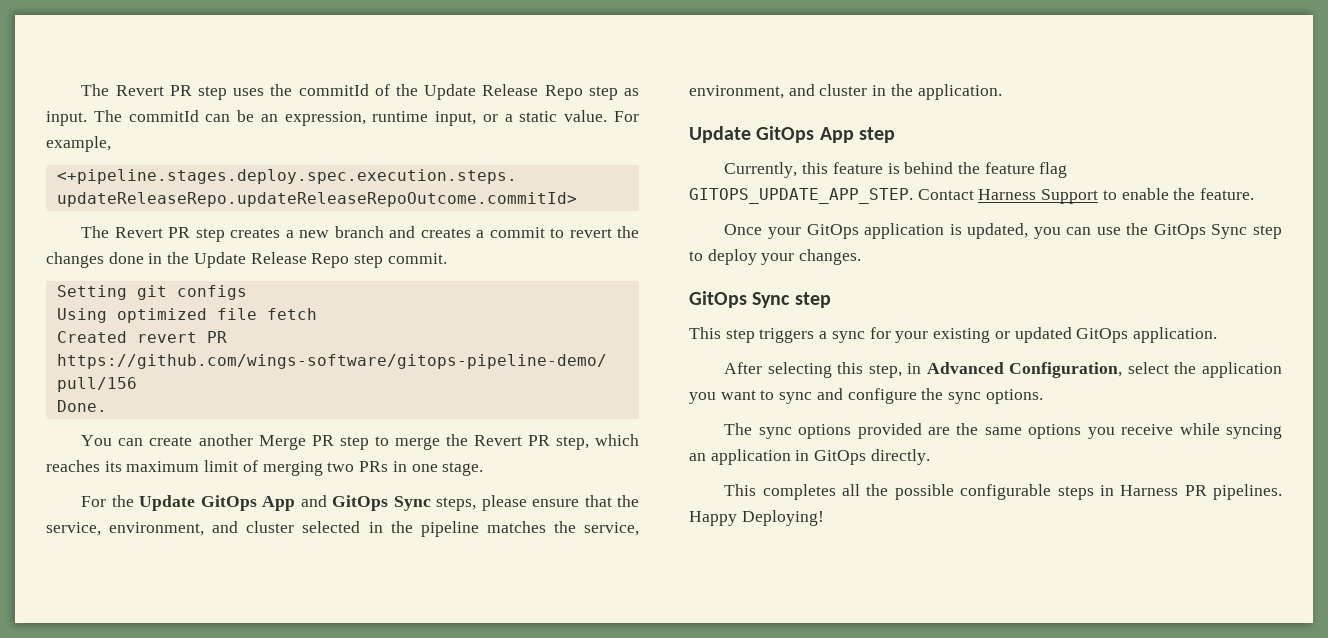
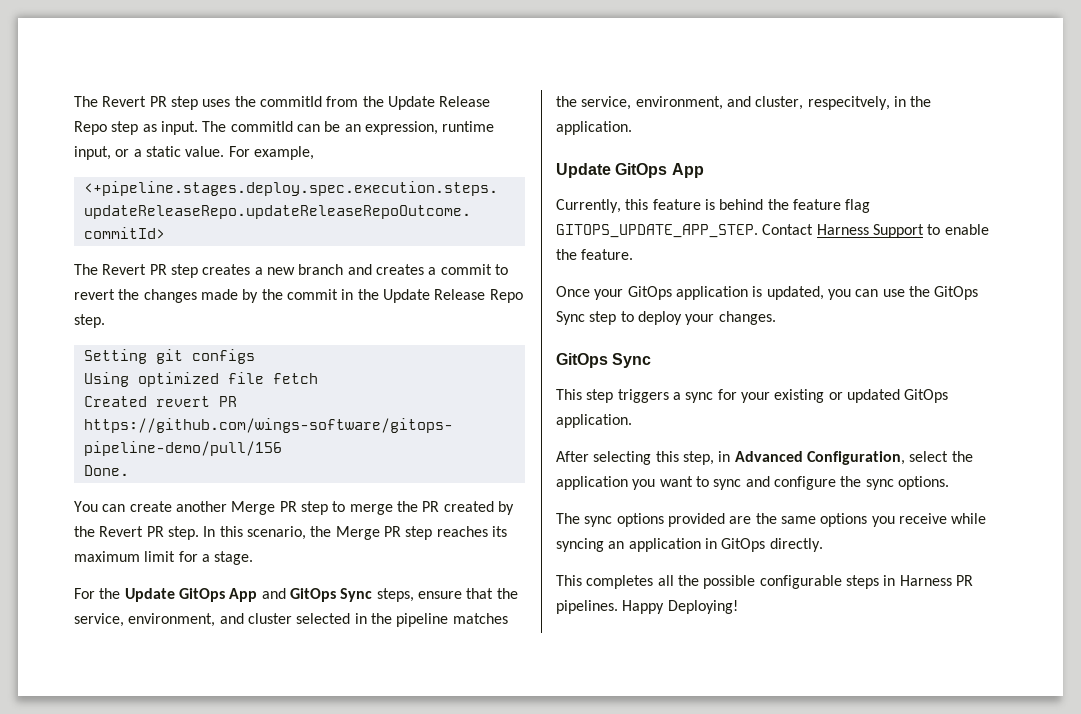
[374,84,390,96] of -> [326,96,359,107] from
[108,252,144,264] done -> [200,289,338,303] made by the commit
[354,253,447,268] step commit. -> [74,314,105,328] step.
[473,434,639,450] [46,460,438,476] Revert PR step, which reaches its maximum limit of merging two PRs in one -> [422,501,514,515] [74,526,507,540] [74,551,210,562] PR created by the Revert PR step. In this scenario, the Merge PR step reaches its maximum limit for a
[481,495,527,511] please -> (414, 595) none
[819,84,868,96] cluster -> [755,96,890,110] cluster, respecitvely,
[858,127,895,143] step -> (704, 170) none
[794,292,831,308] step -> (652, 360) none

